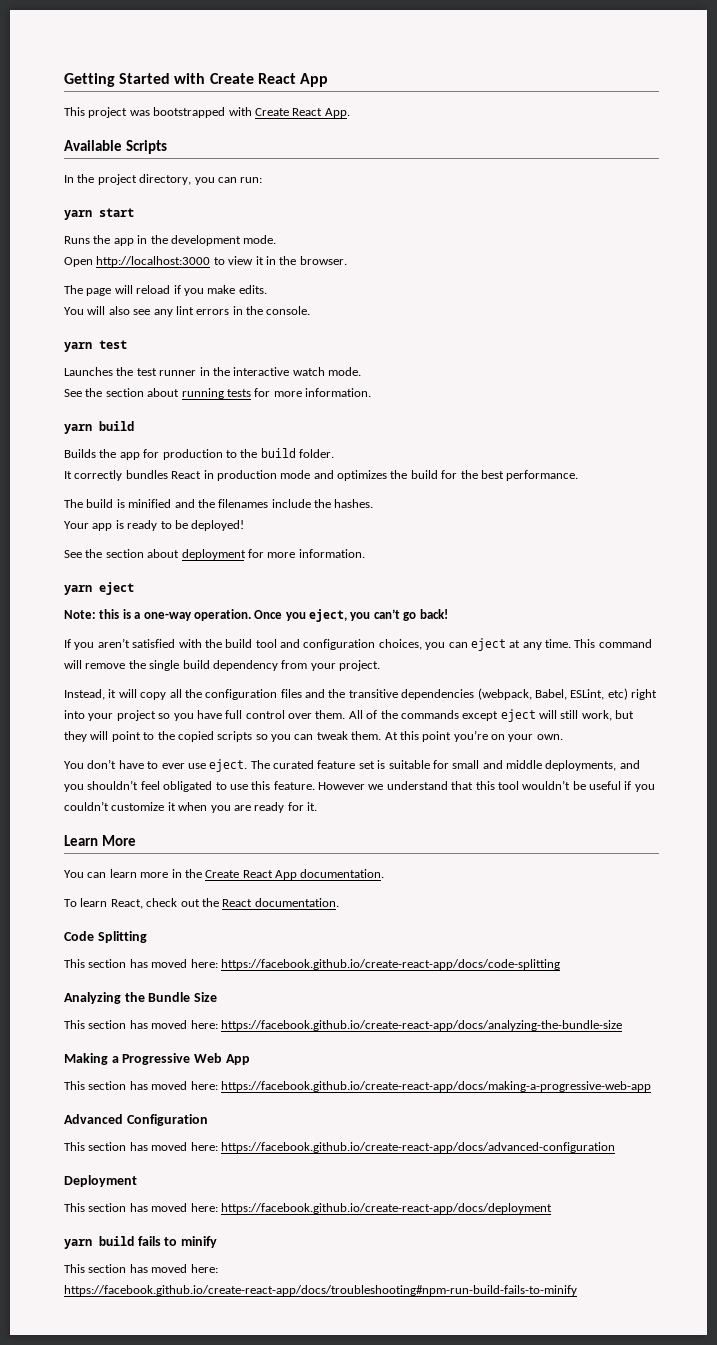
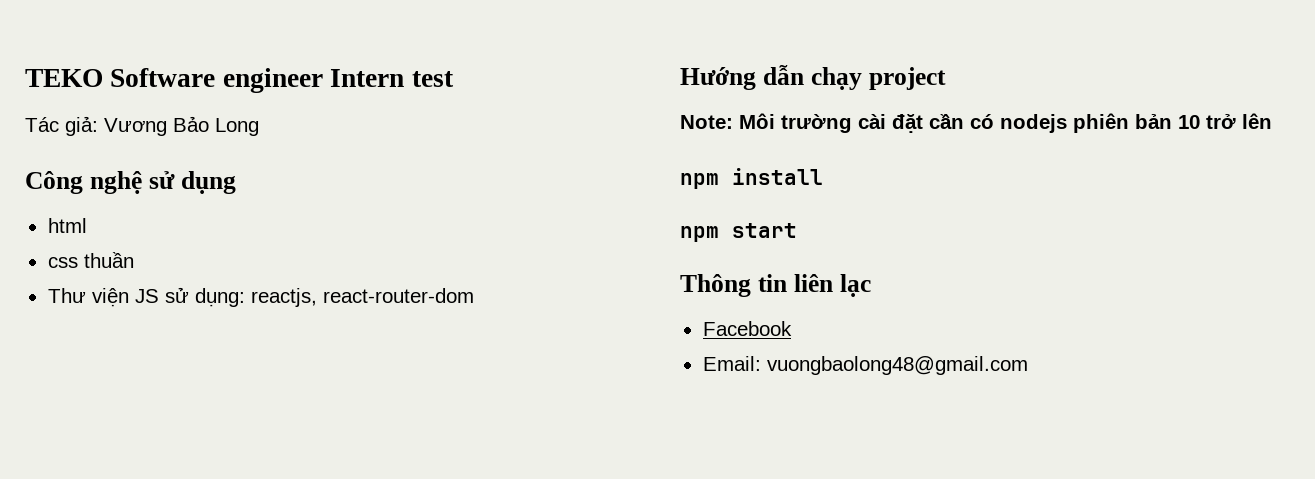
[64,73,328,87] [64,107,350,118] [64,140,167,154] [64,174,263,185] [64,208,134,220] [64,235,277,246] [64,256,347,267] [64,285,267,296] [64,306,311,317] [64,340,127,352] [64,367,361,376] [64,388,371,399] [64,421,134,434] [64,448,334,460] [64,470,579,481] [64,499,374,508] [64,520,245,531] [64,549,365,560] [64,582,134,595] [64,609,448,622] [64,638,652,651] [64,660,380,671] [64,688,657,700] [64,709,635,722] [64,730,563,742] [64,759,640,772] [64,780,655,792] [64,801,317,813] [64,835,136,846] [64,869,385,880] [64,898,339,909] [64,931,147,943] [64,959,560,970] [64,992,217,1004] [64,1020,622,1031] [64,1053,250,1065] [64,1081,651,1092] [64,1114,208,1126] [64,1142,615,1153] [64,1175,137,1187] [64,1203,552,1214] [64,1236,217,1249] [64,1264,218,1273] [64,1285,577,1296] Getting Started with Create React App // This project was bootstrapped with Create React App. // Available Scripts // In the project directory, you can run: // yarn start // Runs the app in the development mode. // Open http://localhost:3000 to view it in the browser. // The page will reload if you make edits. // You will also see any lint errors in the console. // yarn test // Launches the test runner in the interactive watch mode. // See the section about running tests for more information. // yarn build // Builds the app for production to the build folder. // It correctly bundles React in production mode and optimizes the build for the best performance. // The build is minified and the filenames include the hashes. // Your app is ready to be deployed! // See the section about deployment for more information. // yarn eject // Note: this is a one-way operation. Once you eject, you can’t go back! // If you aren’t satisfied with the build tool and configuration choices, you can eject at any time. This command will remove the single build dependency from your project. // Instead, it will copy all the configuration files and the transitive dependencies (webpack, Babel, ESLint, etc) right into your project so you have full control over them. All of the commands except eject will still work, but they will point to the copied scripts so you can tweak them. At this point you’re on your own. // You don’t have to ever use eject. The curated feature set is suitable for small and middle deployments, and you shouldn’t feel obligated to use this feature. However we understand that this tool wouldn’t be useful if you couldn’t customize it when you are ready for it. // Learn More // You can learn more in the Create React App documentation. // To learn React, check out the React documentation. // Code Splitting // This section has moved here: https://facebook.github.io/create-react-app/docs/code-splitting // Analyzing the Bundle Size // This section has moved here: https://facebook.github.io/create-react-app/docs/analyzing-the-bundle-size // Making a Progressive Web App // This section has moved here: https://facebook.github.io/create-react-app/docs/making-a-progressive-web-app // Advanced Configuration // This section has moved here: https://facebook.github.io/create-react-app/docs/advanced-configuration // Deployment // This section has moved here: https://facebook.github.io/create-react-app/docs/deployment // yarn build fails to minify // This section has moved here: https://facebook.github.io/create-react-app/docs/troubleshooting#npm-run-build-fails-to-minify -> [25,68,454,93] [25,116,259,136] [25,171,236,194] [47,218,87,233] [47,252,134,268] [47,287,474,307] [680,65,946,90] [680,113,1272,133] [680,168,823,189] [680,223,797,242] [680,274,871,297] [702,321,792,336] [702,356,1028,375] TEKO Software engineer Intern test // Tác giả: Vương Bảo Long // Công nghệ sử dụng // html // css thuần // Thư viện JS sử dụng: reactjs, react-router-dom // Hướng dẫn chạy project // Note: Môi trường cài đặt cần có nodejs phiên bản 10 trở lên // npm install // npm start // Thông tin liên lạc // Facebook // Email: vuongbaolong48@gmail.com

